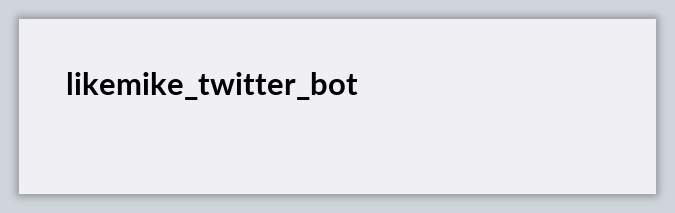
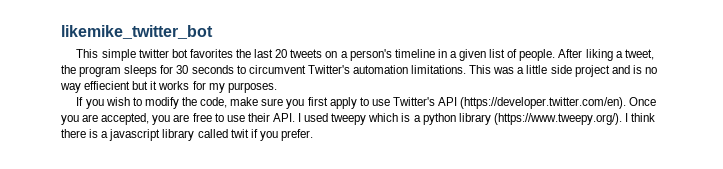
(358, 86) none -> [76,49,654,61] [61,65,657,77] [60,81,277,93] [76,97,657,109] [61,113,656,125] [61,129,313,141] // This simple twitter bot favorites the last 20 tweets on a person's timeline in a given list of people. After liking a tweet, the program sleeps for 30 seconds to circumvent Twitter's automation limitations. This was a little side project and is no way effiecient but it works for my purposes. // If you wish to modify the code, make sure you first apply to use Twitter's API (https://developer.twitter.com/en). Once you are accepted, you are free to use their API. I used tweepy which is a python library (https://www.tweepy.org/). I think there is a javascript library called twit if you prefer.

